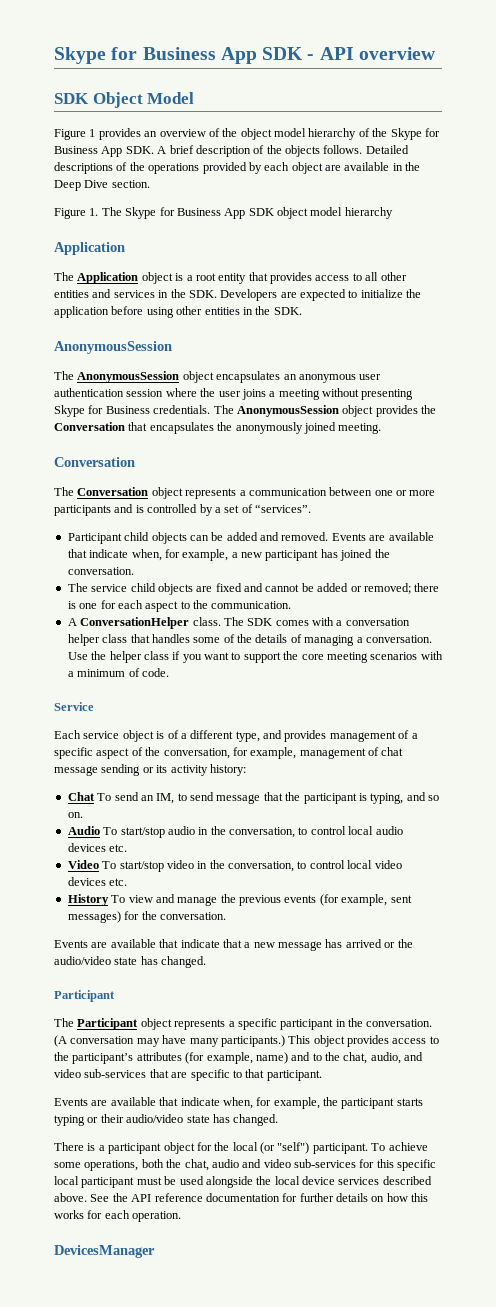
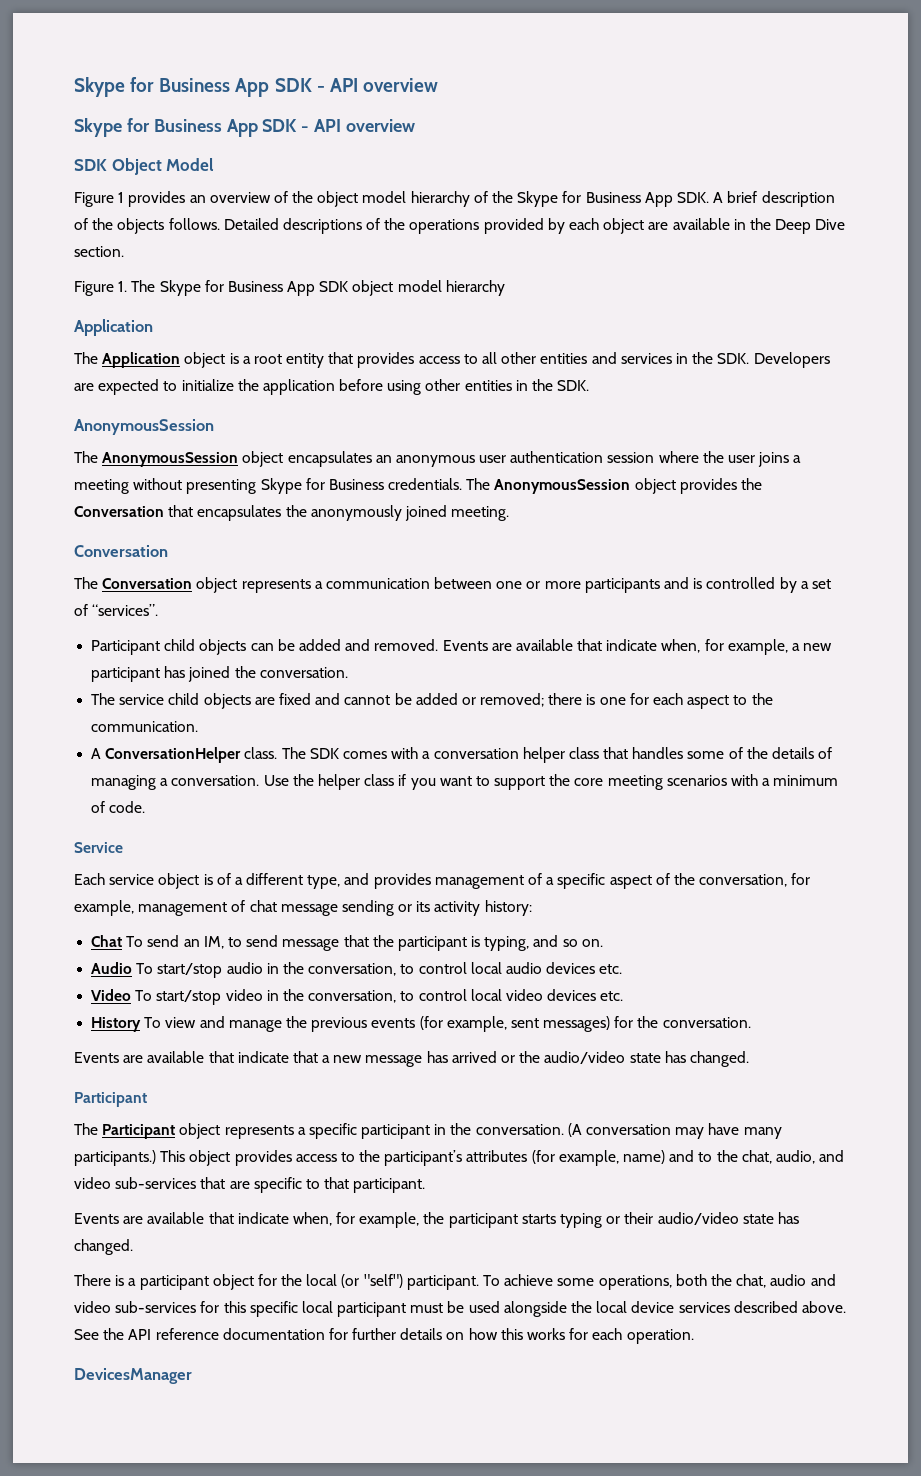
[54,47,435,64] Skype for Business App SDK - API overview -> [74,77,438,97] [74,118,416,137] Skype for Business App SDK - API overview // Skype for Business App SDK - API overview

